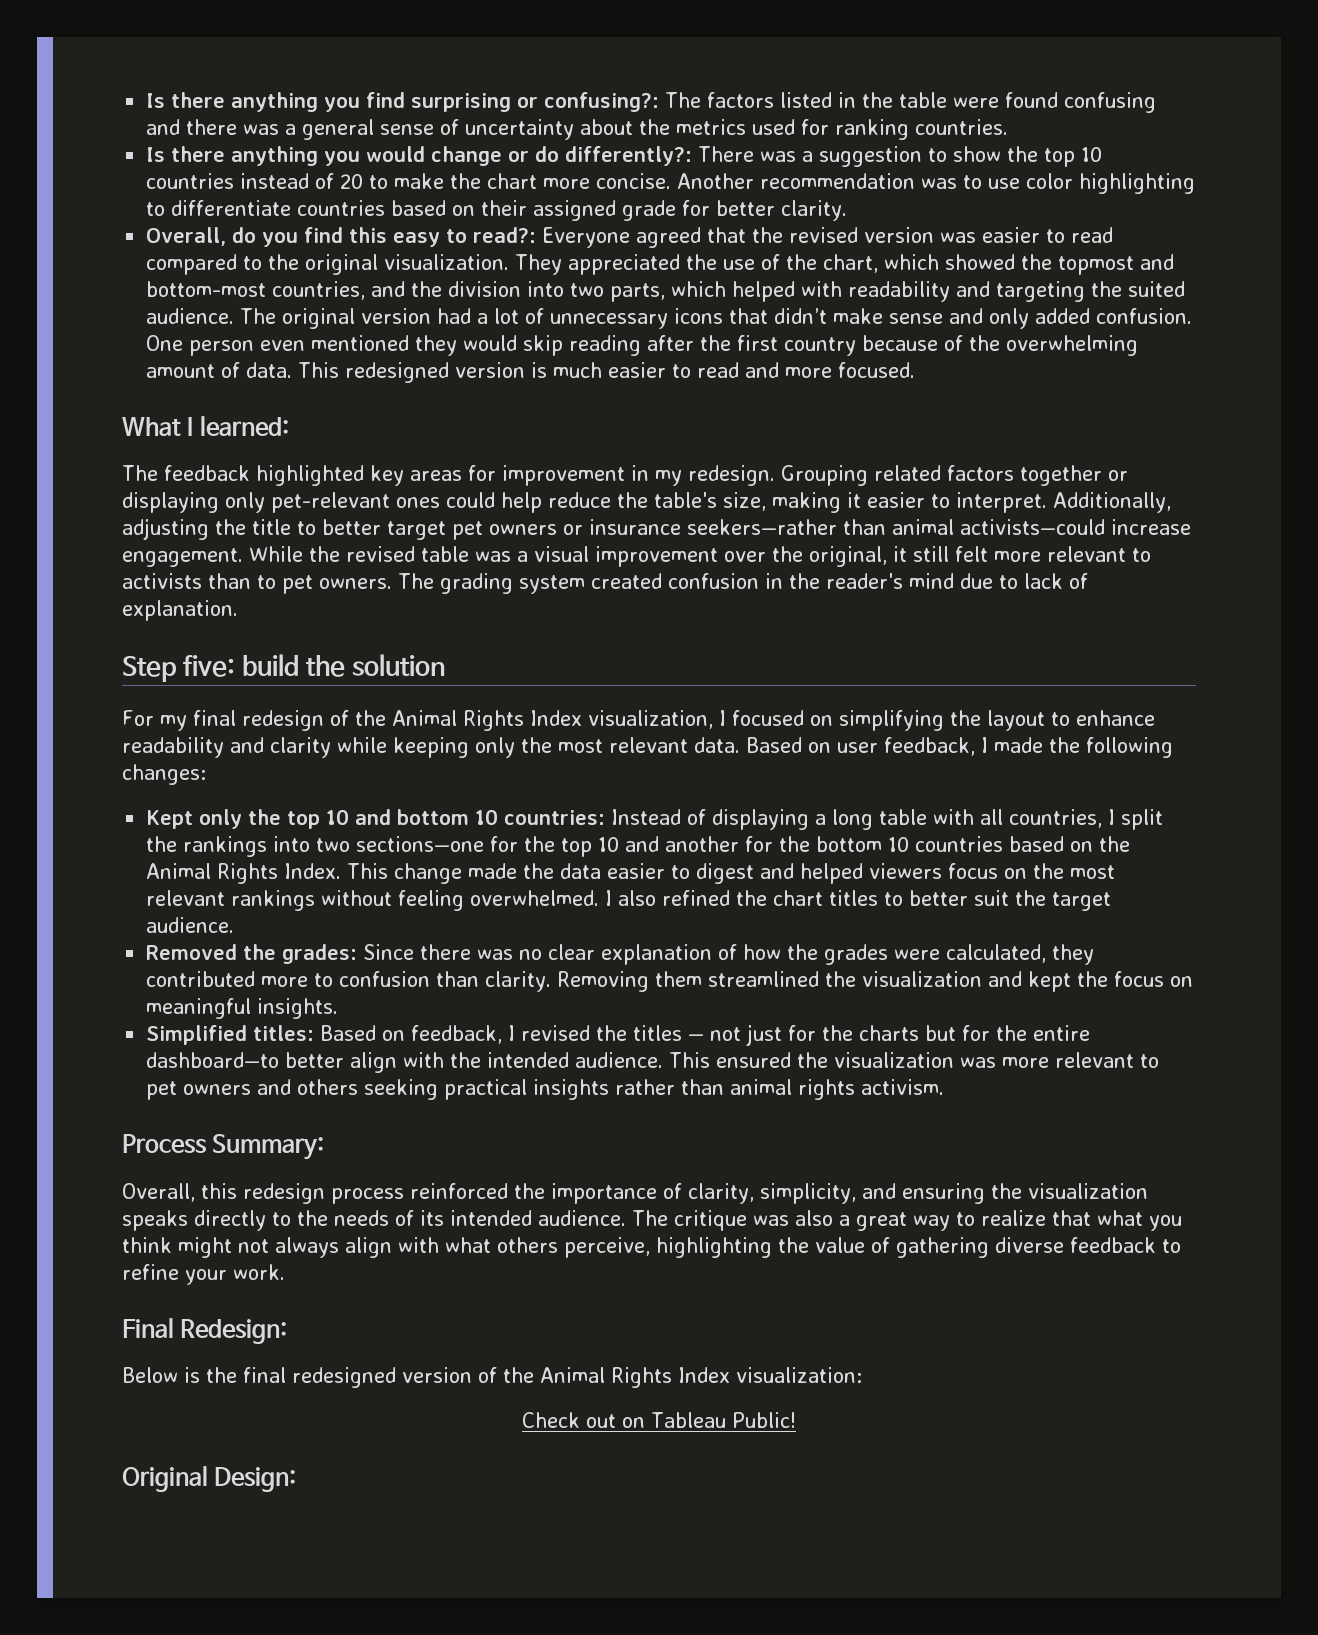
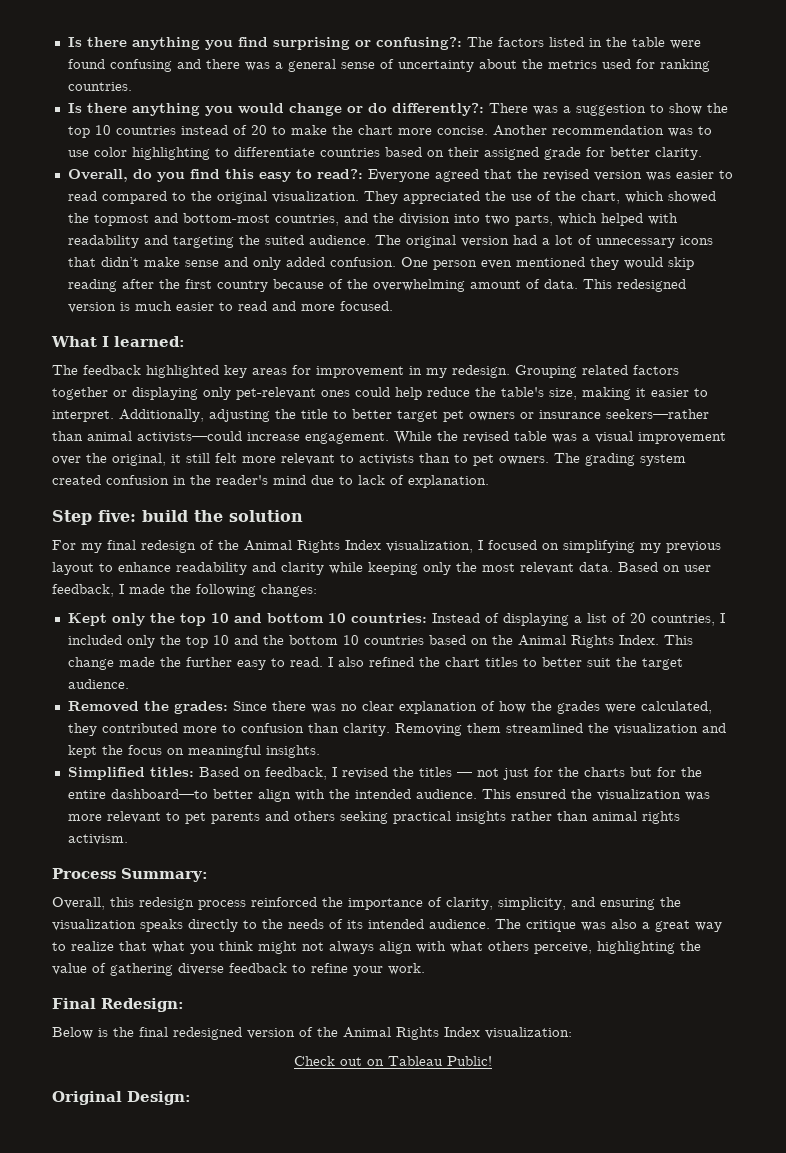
[949,710,981,726] the -> [640,541,721,553] my previous
[832,809,1164,830] [146,836,774,857] long table with all countries, I split the rankings into two sections—one for the top 10 and another for -> [586,613,725,626] [67,635,258,648] list of 20 countries, I included only the top 10 and
[560,863,1116,884] [146,890,600,911] data easier to digest and helped viewers focus on the most relevant rankings without feeling overwhelmed. -> [185,657,323,670] further easy to read.
[183,1084,252,1095] owners -> [210,812,260,824] parents

